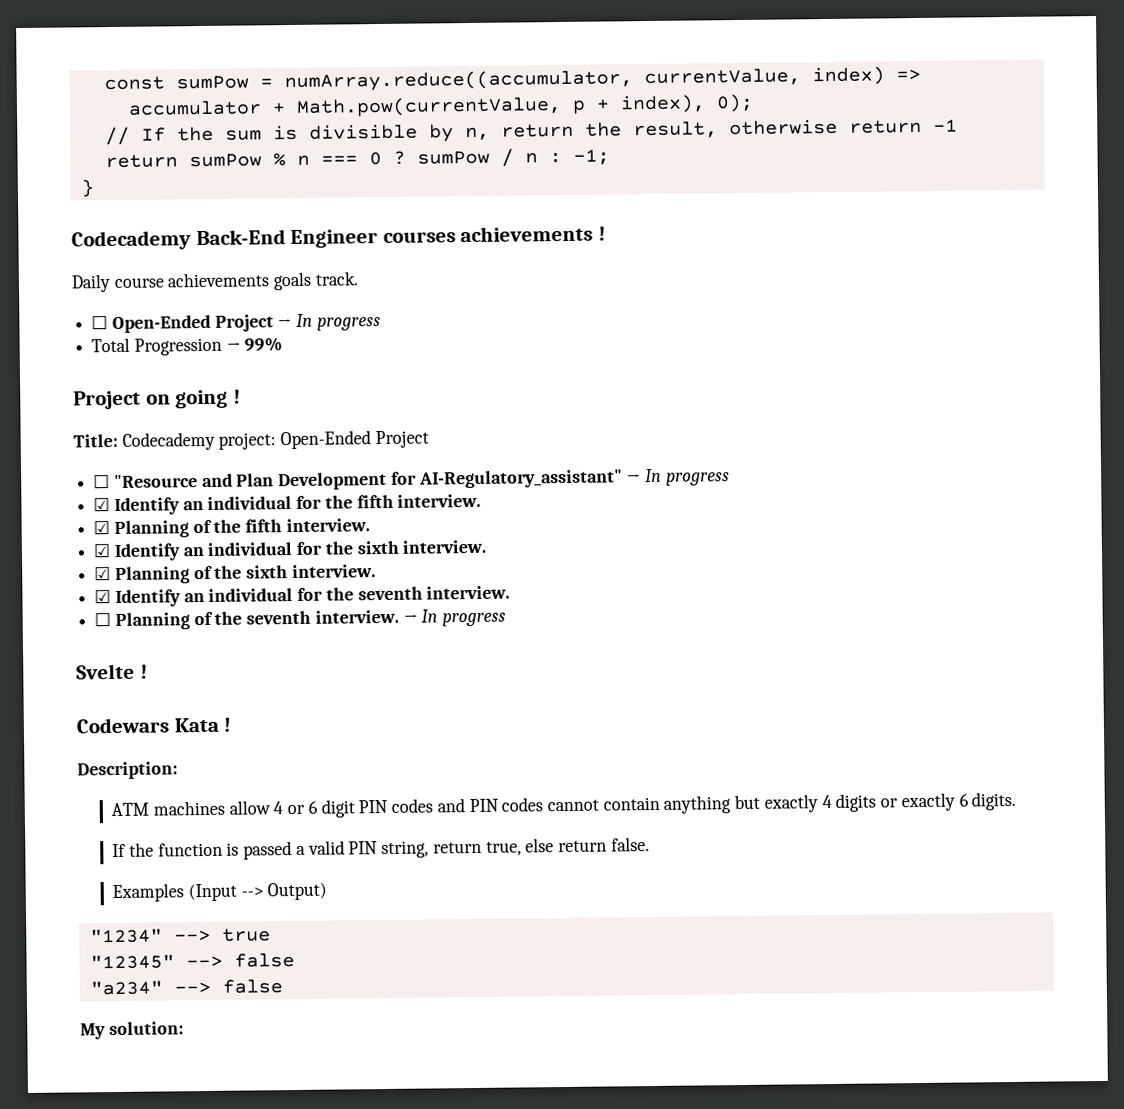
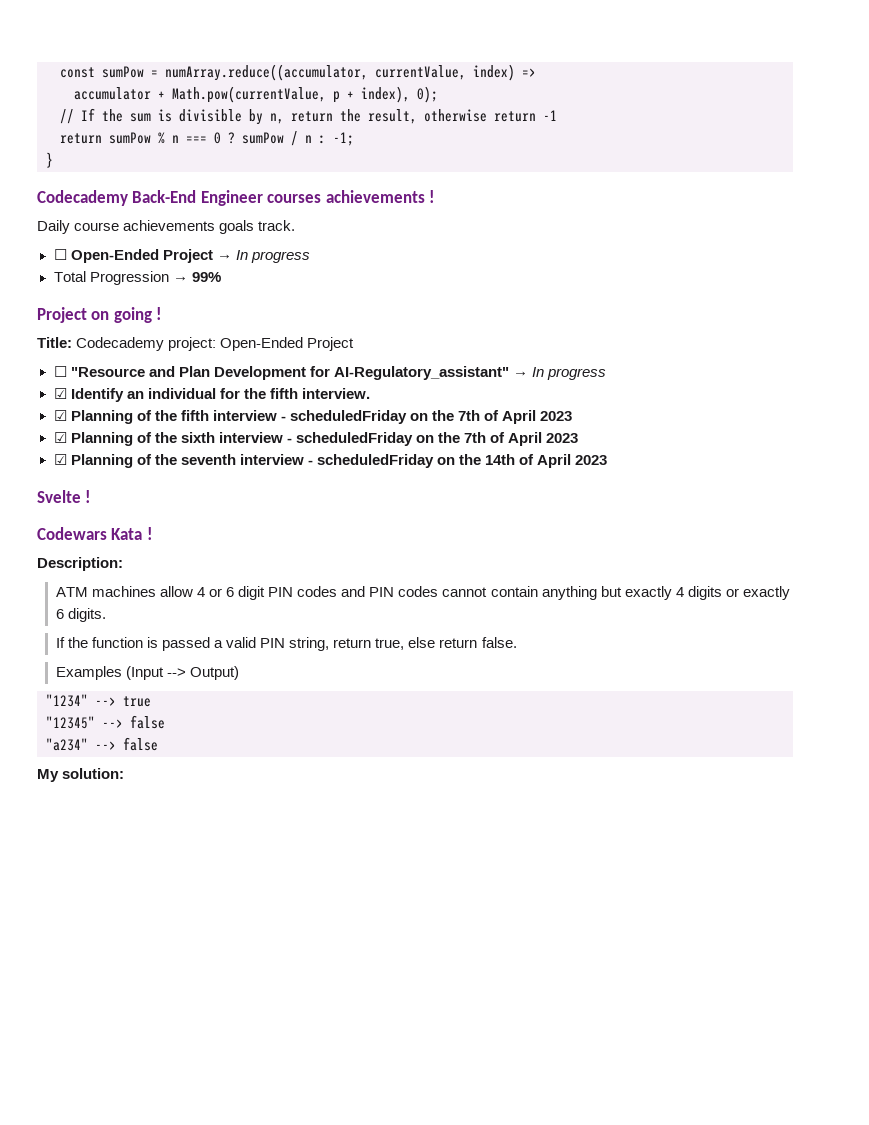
[285,518,370,533] [93,539,487,562] interview. // ☑ Identify an individual for the sixth interview. -> [212,410,573,424] interview - scheduledFriday on the 7th of April 2023
[291,564,376,579] [94,585,511,608] [94,609,507,630] interview. // ☑ Identify an individual for the seventh interview. // ☐ Planning of the seventh interview. → In progress -> [218,432,579,446] [53,454,608,468] interview - scheduledFriday on the 7th of April 2023 // ☑ Planning of the seventh interview - scheduledFriday on the 14th of April 2023

